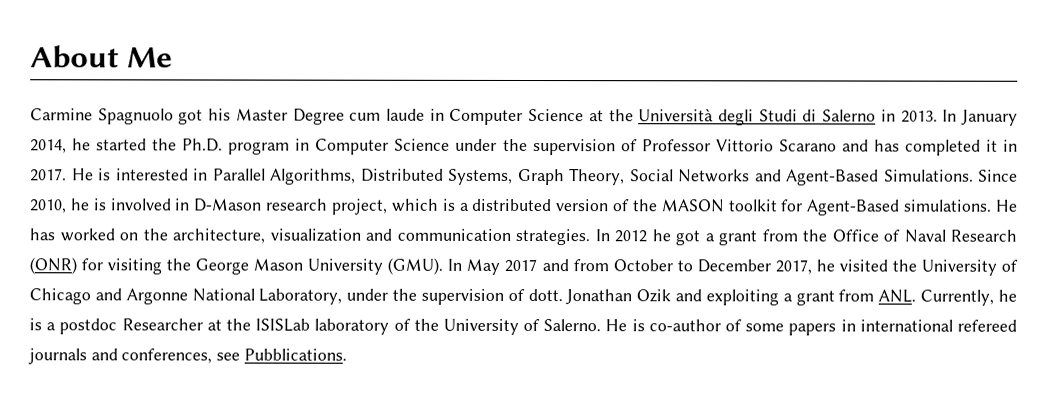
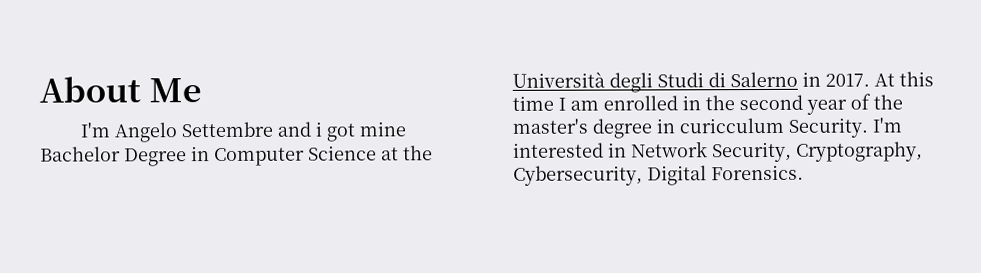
[30,108,426,125] Carmine Spagnuolo got his Master Degree cum laude -> [80,121,407,143] [40,146,187,167] I'm Angelo Settembre and i got mine Bachelor Degree
[900,109,1018,126] [30,138,1018,156] [30,168,1018,186] [29,198,1019,216] [29,228,1017,246] [29,257,1018,276] [29,288,1018,306] [29,318,1017,336] [28,348,347,365] 2013. In January 2014, he started the Ph.D. program in Computer Science under the supervision of Professor Vittorio Scarano and has completed it in 2017. He is interested in Parallel Algorithms, Distributed Systems, Graph Theory, Social Networks and Agent-Based Simulations. Since 2010, he is involved in D-Mason research project, which is a distributed version of the MASON toolkit for Agent-Based simulations. He has worked on the architecture, visualization and communication strategies. In 2012 he got a grant from the Office of Naval Research (ONR) for visiting the George Mason University (GMU). In May 2017 and from October to December 2017, he visited the University of Chicago and Argonne National Laboratory, under the supervision of dott. Jonathan Ozik and exploiting a grant from ANL. Currently, he is a postdoc Researcher at the ISISLab laboratory of the University of Salerno. He is co-author of some papers in international refereed journals and conferences, see Pubblications. -> [825,71,934,87] [512,93,903,115] [512,117,902,139] [513,141,923,163] [513,164,804,186] 2017. At this time I am enrolled in the second year of the master's degree in curicculum Security. I'm interested in Network Security, Cryptography, Cybersecurity, Digital Forensics.

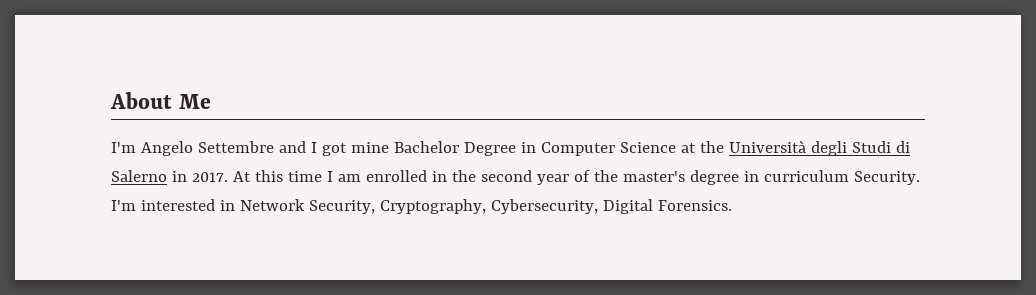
[315,121,323,137] i -> [310,142,317,153] I
[679,117,784,134] curicculum -> [763,170,849,182] curriculum

